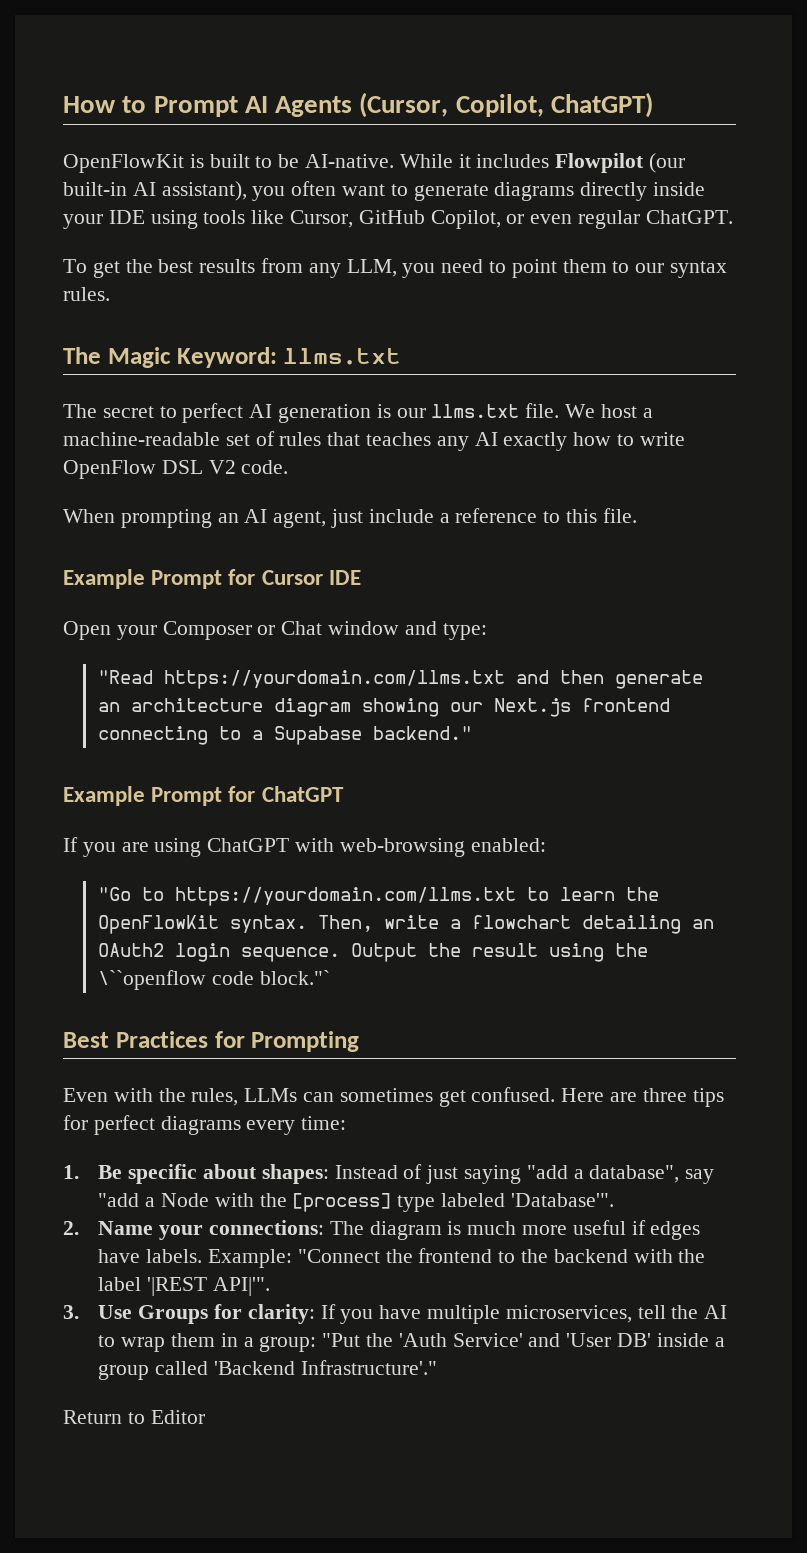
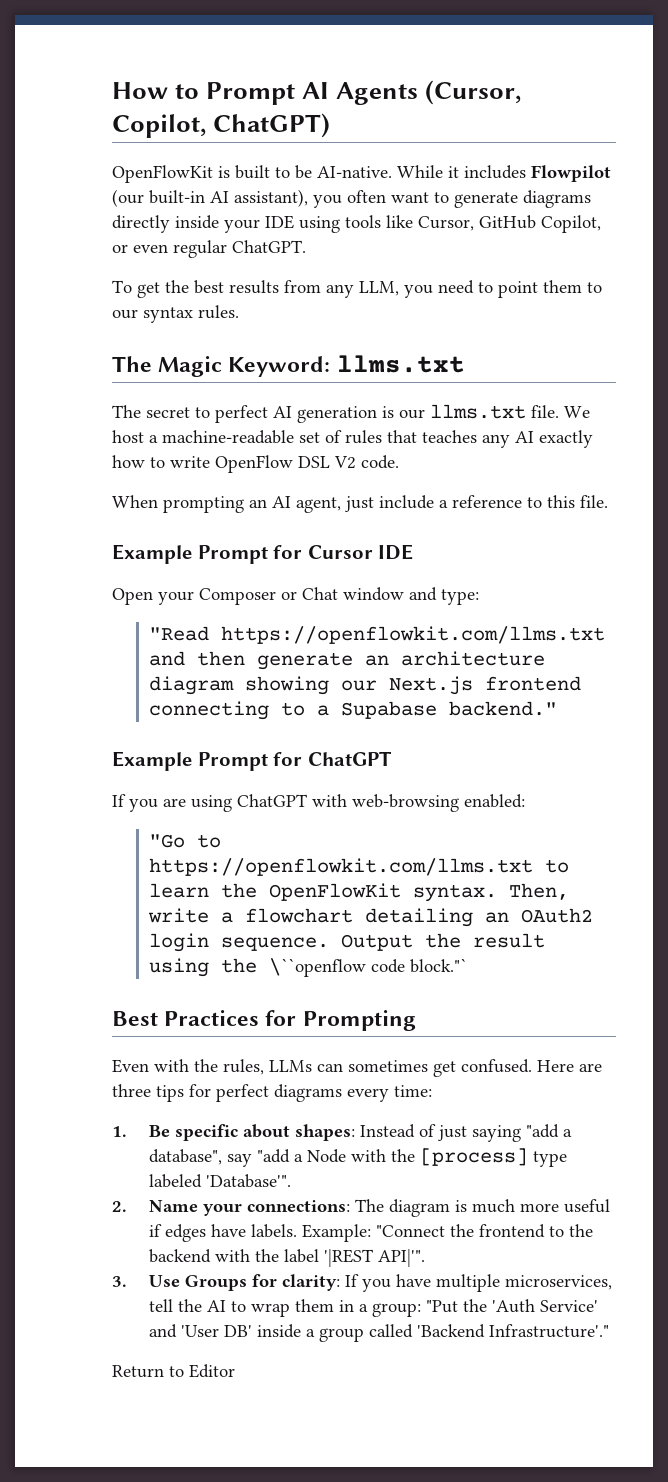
[164,670,506,689] https://yourdomain.com/llms.txt -> [220,626,605,644] https://openflowkit.com/llms.txt
[175,887,517,906] https://yourdomain.com/llms.txt -> [148,858,533,876] https://openflowkit.com/llms.txt

